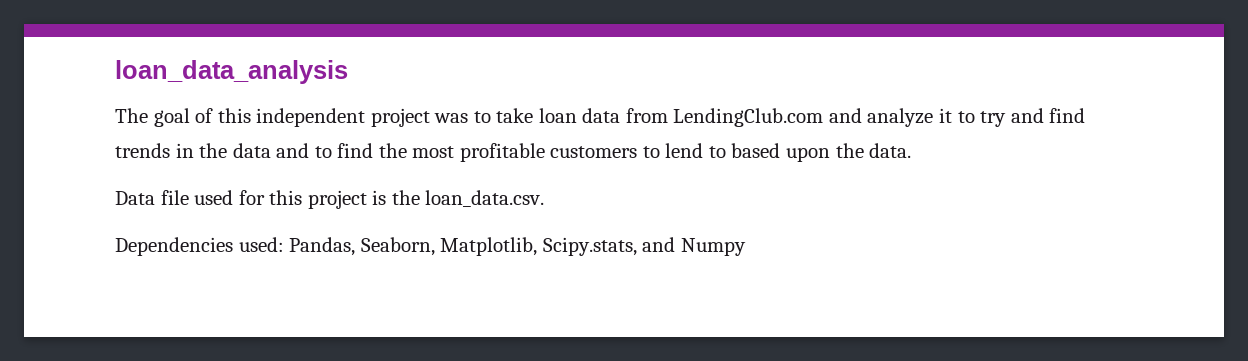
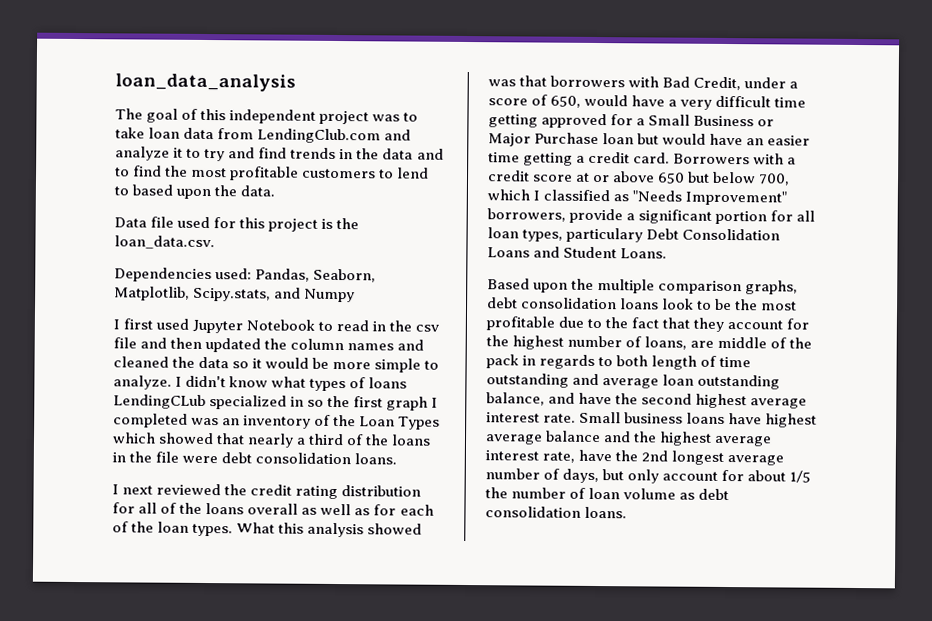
(746, 247) none -> [113,318,441,334] [113,337,425,353] [113,356,440,373] [113,375,408,392] [113,394,439,411] [113,413,441,430] [112,432,432,448] [112,451,398,465] [112,483,422,500] [112,502,434,516] [112,521,423,538] [488,75,799,91] [488,94,807,110] [488,113,775,129] [488,132,811,147] [488,151,797,166] [487,170,791,186] [487,189,788,206] [487,208,816,225] [487,227,781,243] [487,246,668,259] [487,278,799,295] [487,297,798,311] [486,316,810,332] [486,335,813,350] [486,354,752,370] [486,373,781,390] [486,392,808,409] [486,411,818,428] [485,430,773,447] [485,449,785,466] [485,468,812,484] [485,487,730,501] [485,506,628,519] // I first used Jupyter Notebook to read in the csv file and then updated the column names and cleaned the data so it would be more simple to analyze. I didn't know what types of loans LendingCLub specialized in so the first graph I completed was an inventory of the Loan Types which showed that nearly a third of the loans in the file were debt consolidation loans. // I next reviewed the credit rating distribution for all of the loans overall as well as for each of the loan types. What this analysis showed was that borrowers with Bad Credit, under a score of 650, would have a very difficult time getting approved for a Small Business or Major Purchase loan but would have an easier time getting a credit card. Borrowers with a credit score at or above 650 but below 700, which I classified as "Needs Improvement" borrowers, provide a significant portion for all loan types, particulary Debt Consolidation Loans and Student Loans. // Based upon the multiple comparison graphs, debt consolidation loans look to be the most profitable due to the fact that they account for the highest number of loans, are middle of the pack in regards to both length of time outstanding and average loan outstanding balance, and have the second highest average interest rate. Small business loans have highest average balance and the highest average interest rate, have the 2nd longest average number of days, but only account for about 1/5 the number of loan volume as debt consolidation loans.

